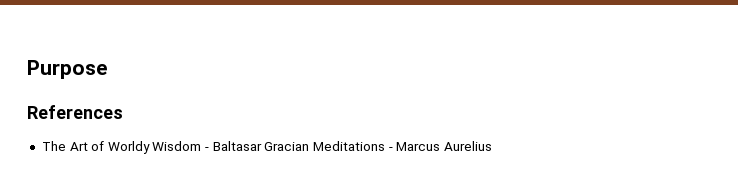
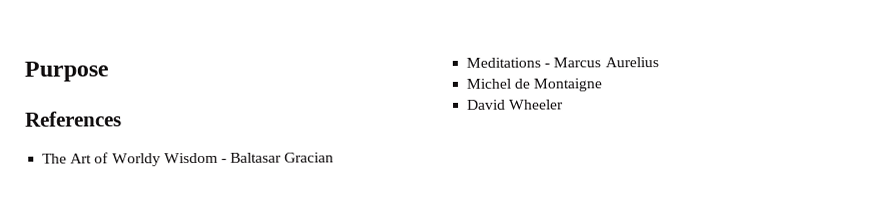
(310, 146) none -> (335, 157) //
(492, 146) none -> [466,78,603,92] [466,99,565,110] // Michel de Montaigne // David Wheeler

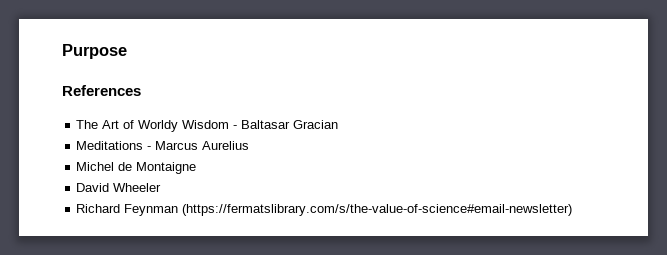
(565, 104) none -> [76,204,573,216] // Richard Feynman (https://fermatslibrary.com/s/the-value-of-science#email-newsletter)

